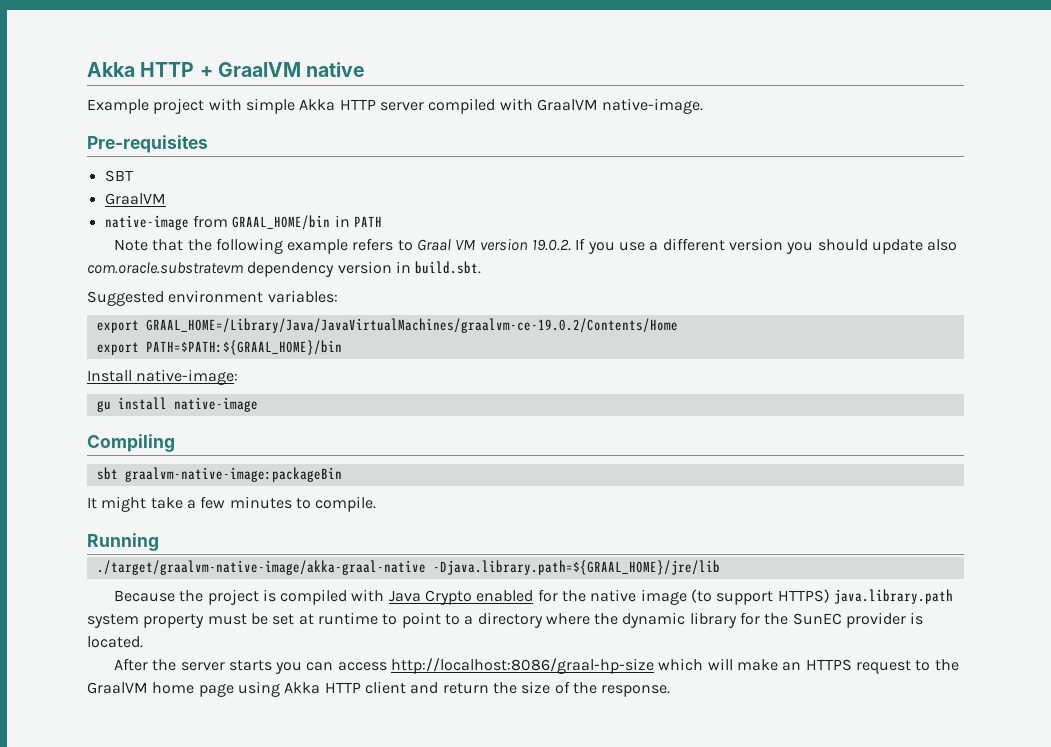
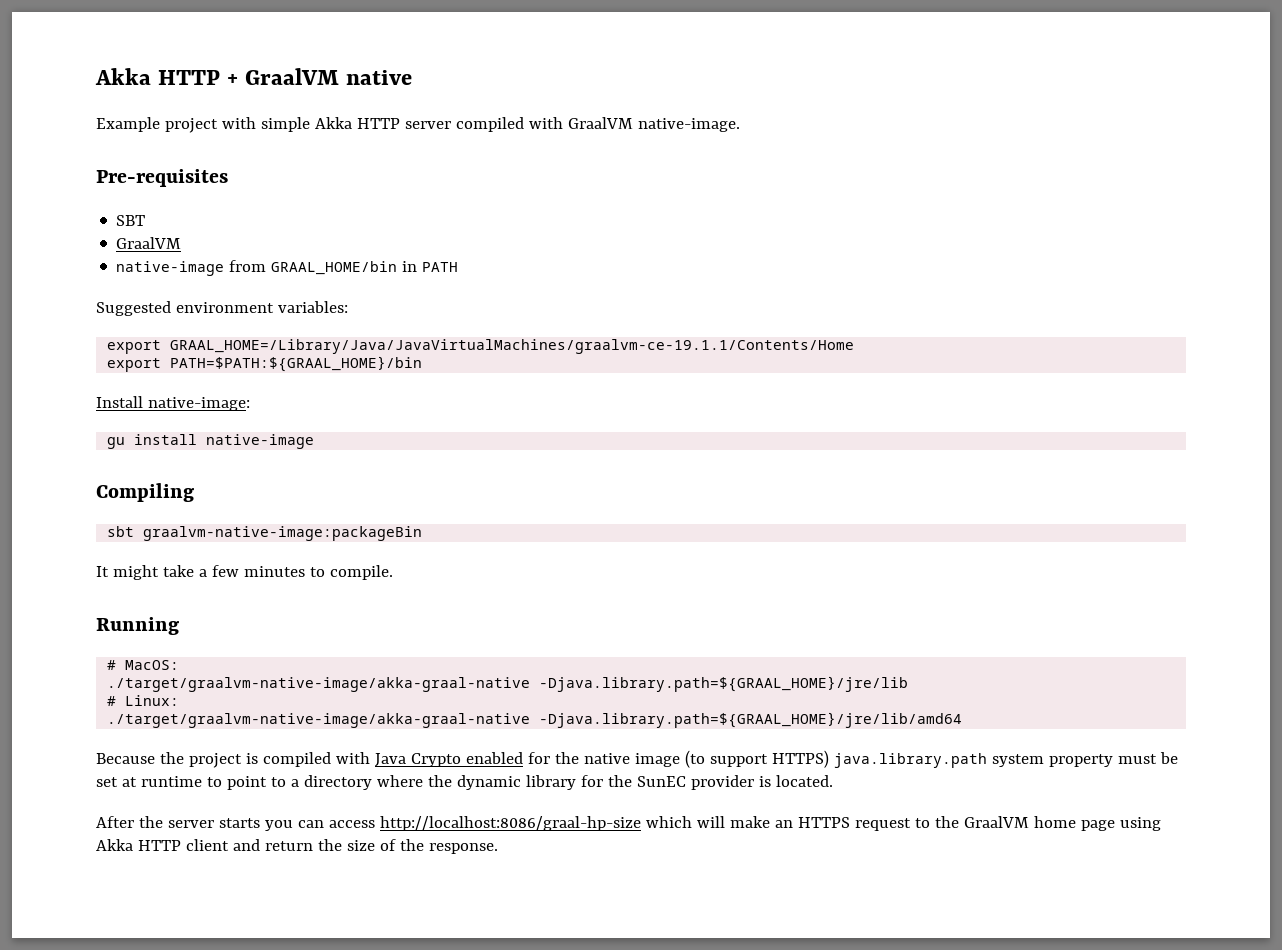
[113,238,958,254] [87,261,482,277] // Note that the following example refers to Graal VM version 19.0.2. If you use a different version you should update also com.oracle.substratevm dependency version in build.sbt. -> (459, 267) none
[145,318,678,333] GRAAL_HOME=/Library/Java/JavaVirtualMachines/graalvm-ce-19.0.2/Contents/Home -> [170,339,855,354] GRAAL_HOME=/Library/Java/JavaVirtualMachines/graalvm-ce-19.1.1/Contents/Home
(159, 542) none -> [107,660,180,670] // # MacOS:
(720, 567) none -> [107,695,180,706] [107,712,963,728] // # Linux: // ./target/graalvm-native-image/akka-graal-native -Djava.library.path=${GRAAL_HOME}/jre/lib/amd64

